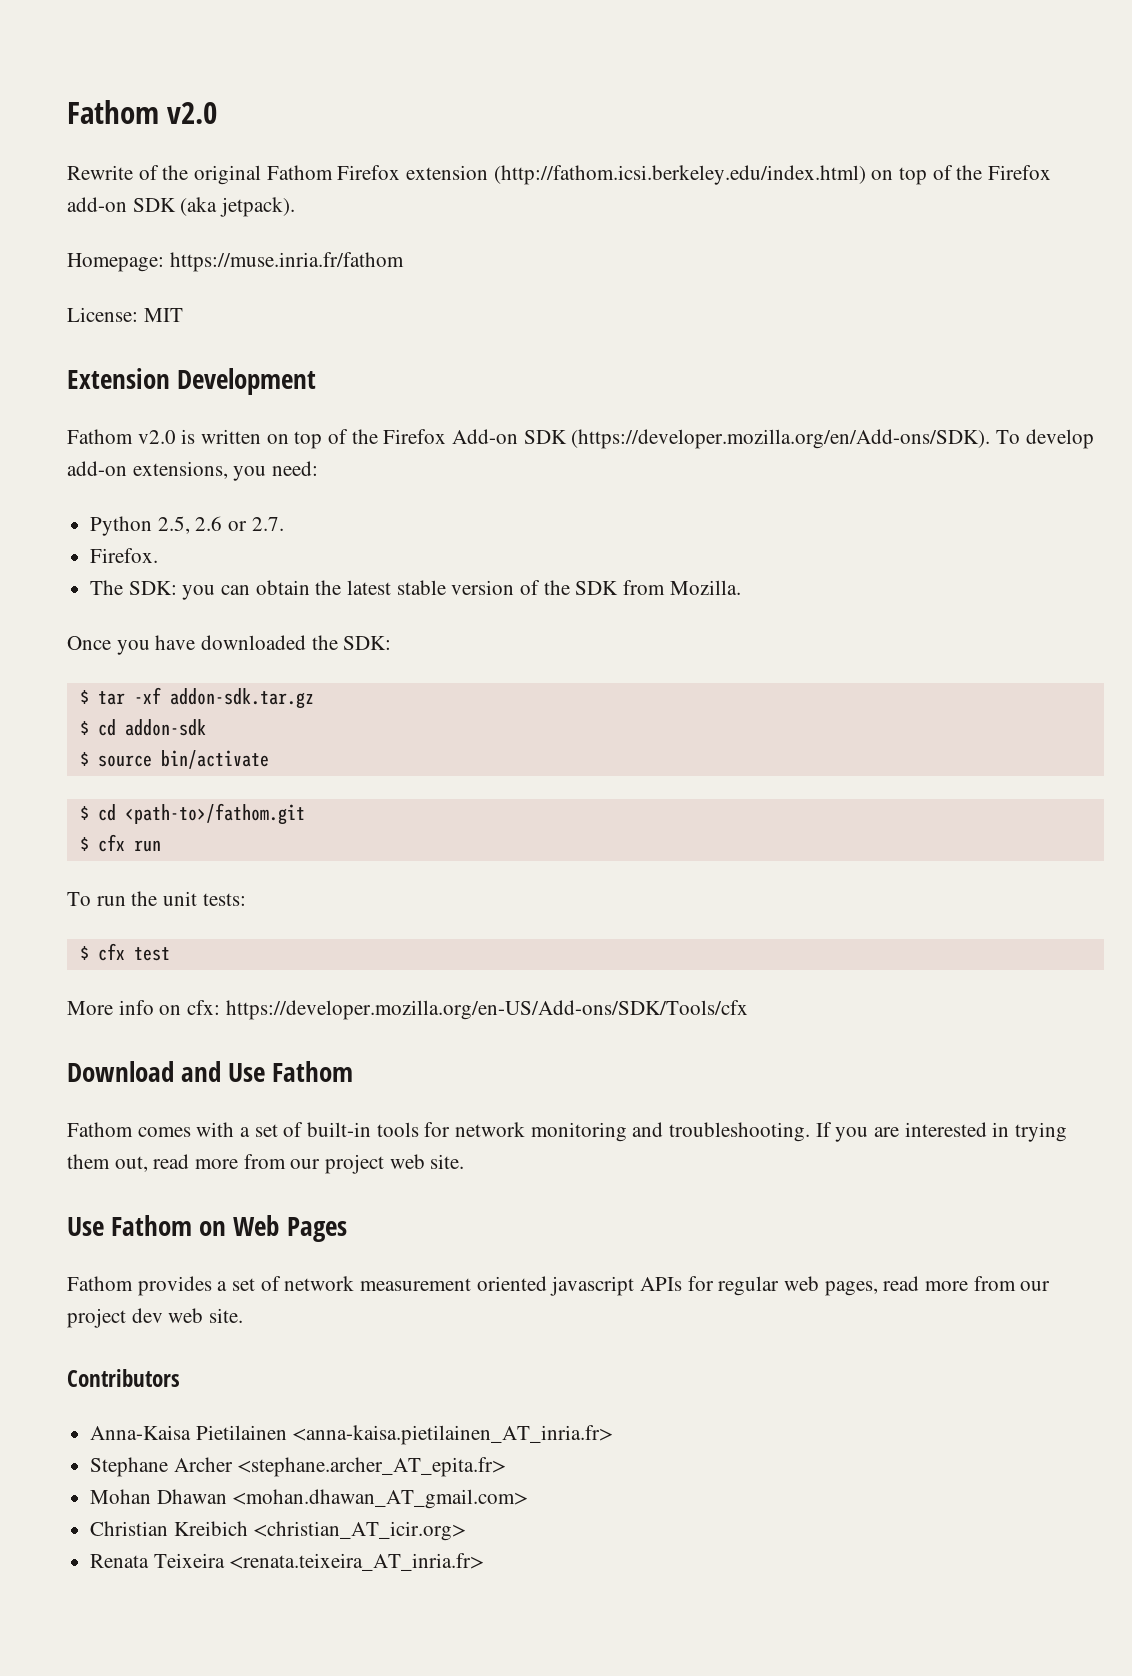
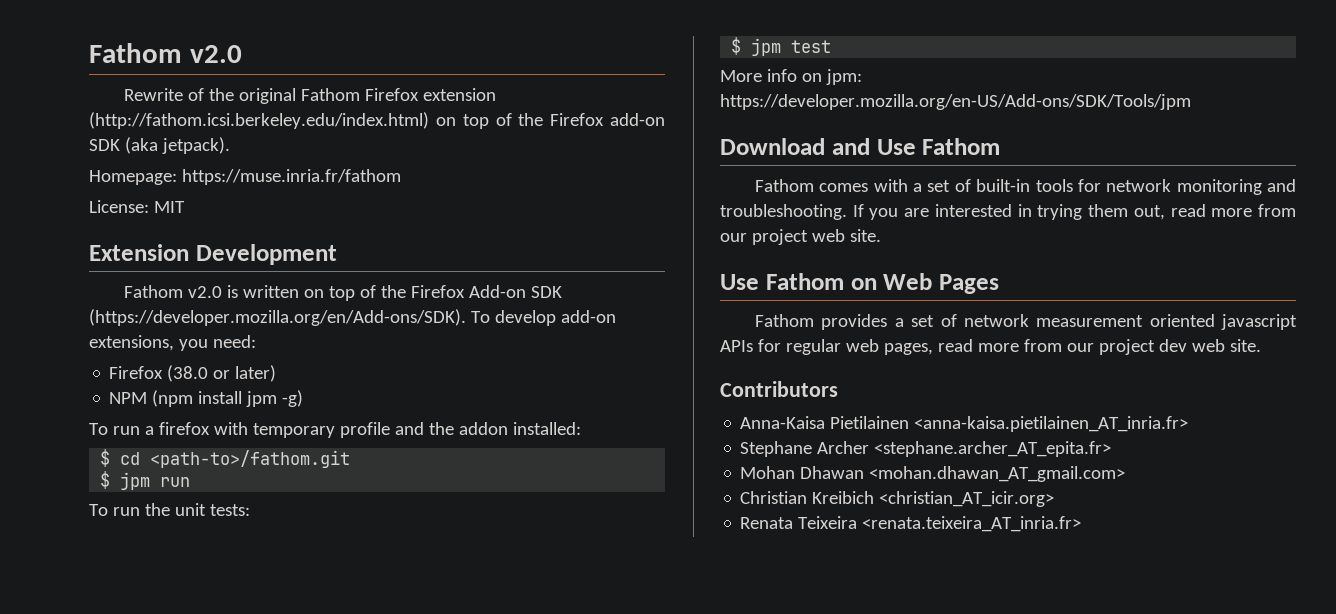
[90,516,284,536] [90,548,159,563] [90,580,741,600] [67,635,392,655] [79,687,314,709] [79,719,206,736] [79,750,269,769] Python 2.5, 2.6 or 2.7. // Firefox. // The SDK: you can obtain the latest stable version of the SDK from Mozilla. // Once you have downloaded the SDK: // $ tar -xf addon-sdk.tar.gz // $ cd addon-sdk // $ source bin/activate -> [109,365,277,382] [109,390,304,407] [89,422,581,438] Firefox (38.0 or later) // NPM (npm install jpm -g) // To run a firefox with temporary profile and the addon installed:
[97,834,125,852] cfx -> [120,472,151,490] jpm
[97,943,125,961] cfx -> [751,38,782,56] jpm
[187,1000,748,1020] cfx: https://developer.mozilla.org/en-US/Add-ons/SDK/Tools/cfx -> [825,69,862,85] [720,94,1191,110] jpm: https://developer.mozilla.org/en-US/Add-ons/SDK/Tools/jpm

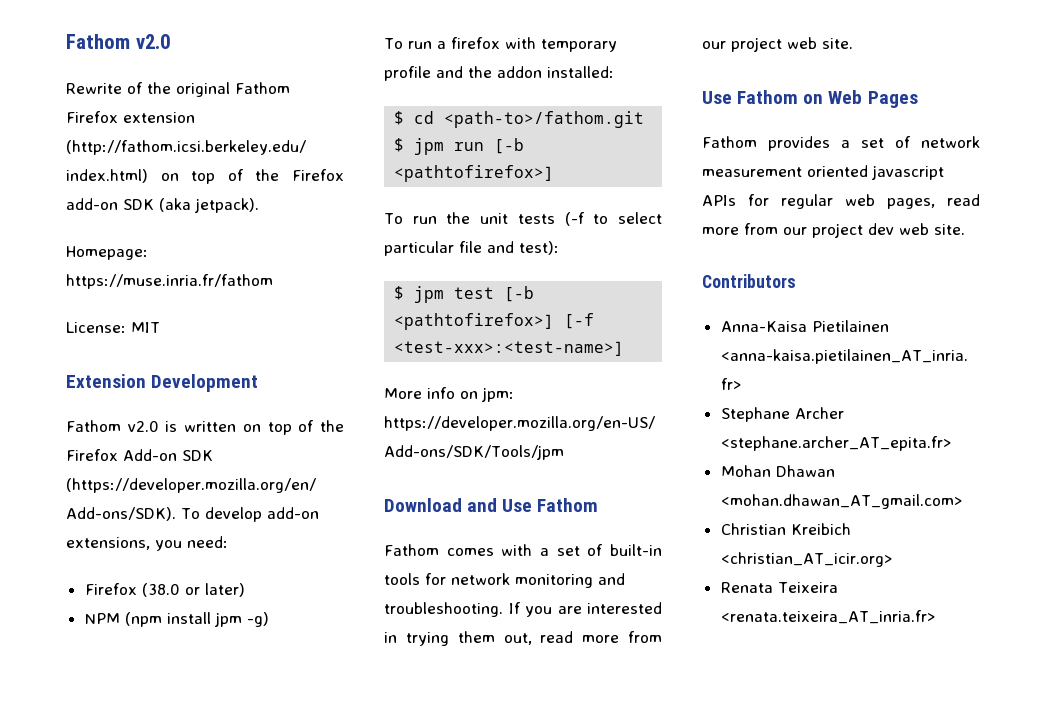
(191, 482) none -> [494,138,525,154] [394,165,555,182] [-b <pathtofirefox>]
[209,504,250,516] tests: -> [517,212,662,226] [384,241,559,256] tests (-f to select particular file and test):
(832, 46) none -> [504,286,535,302] [394,313,595,330] [394,341,625,356] [-b <pathtofirefox>] [-f <test-xxx>:<test-name>]

